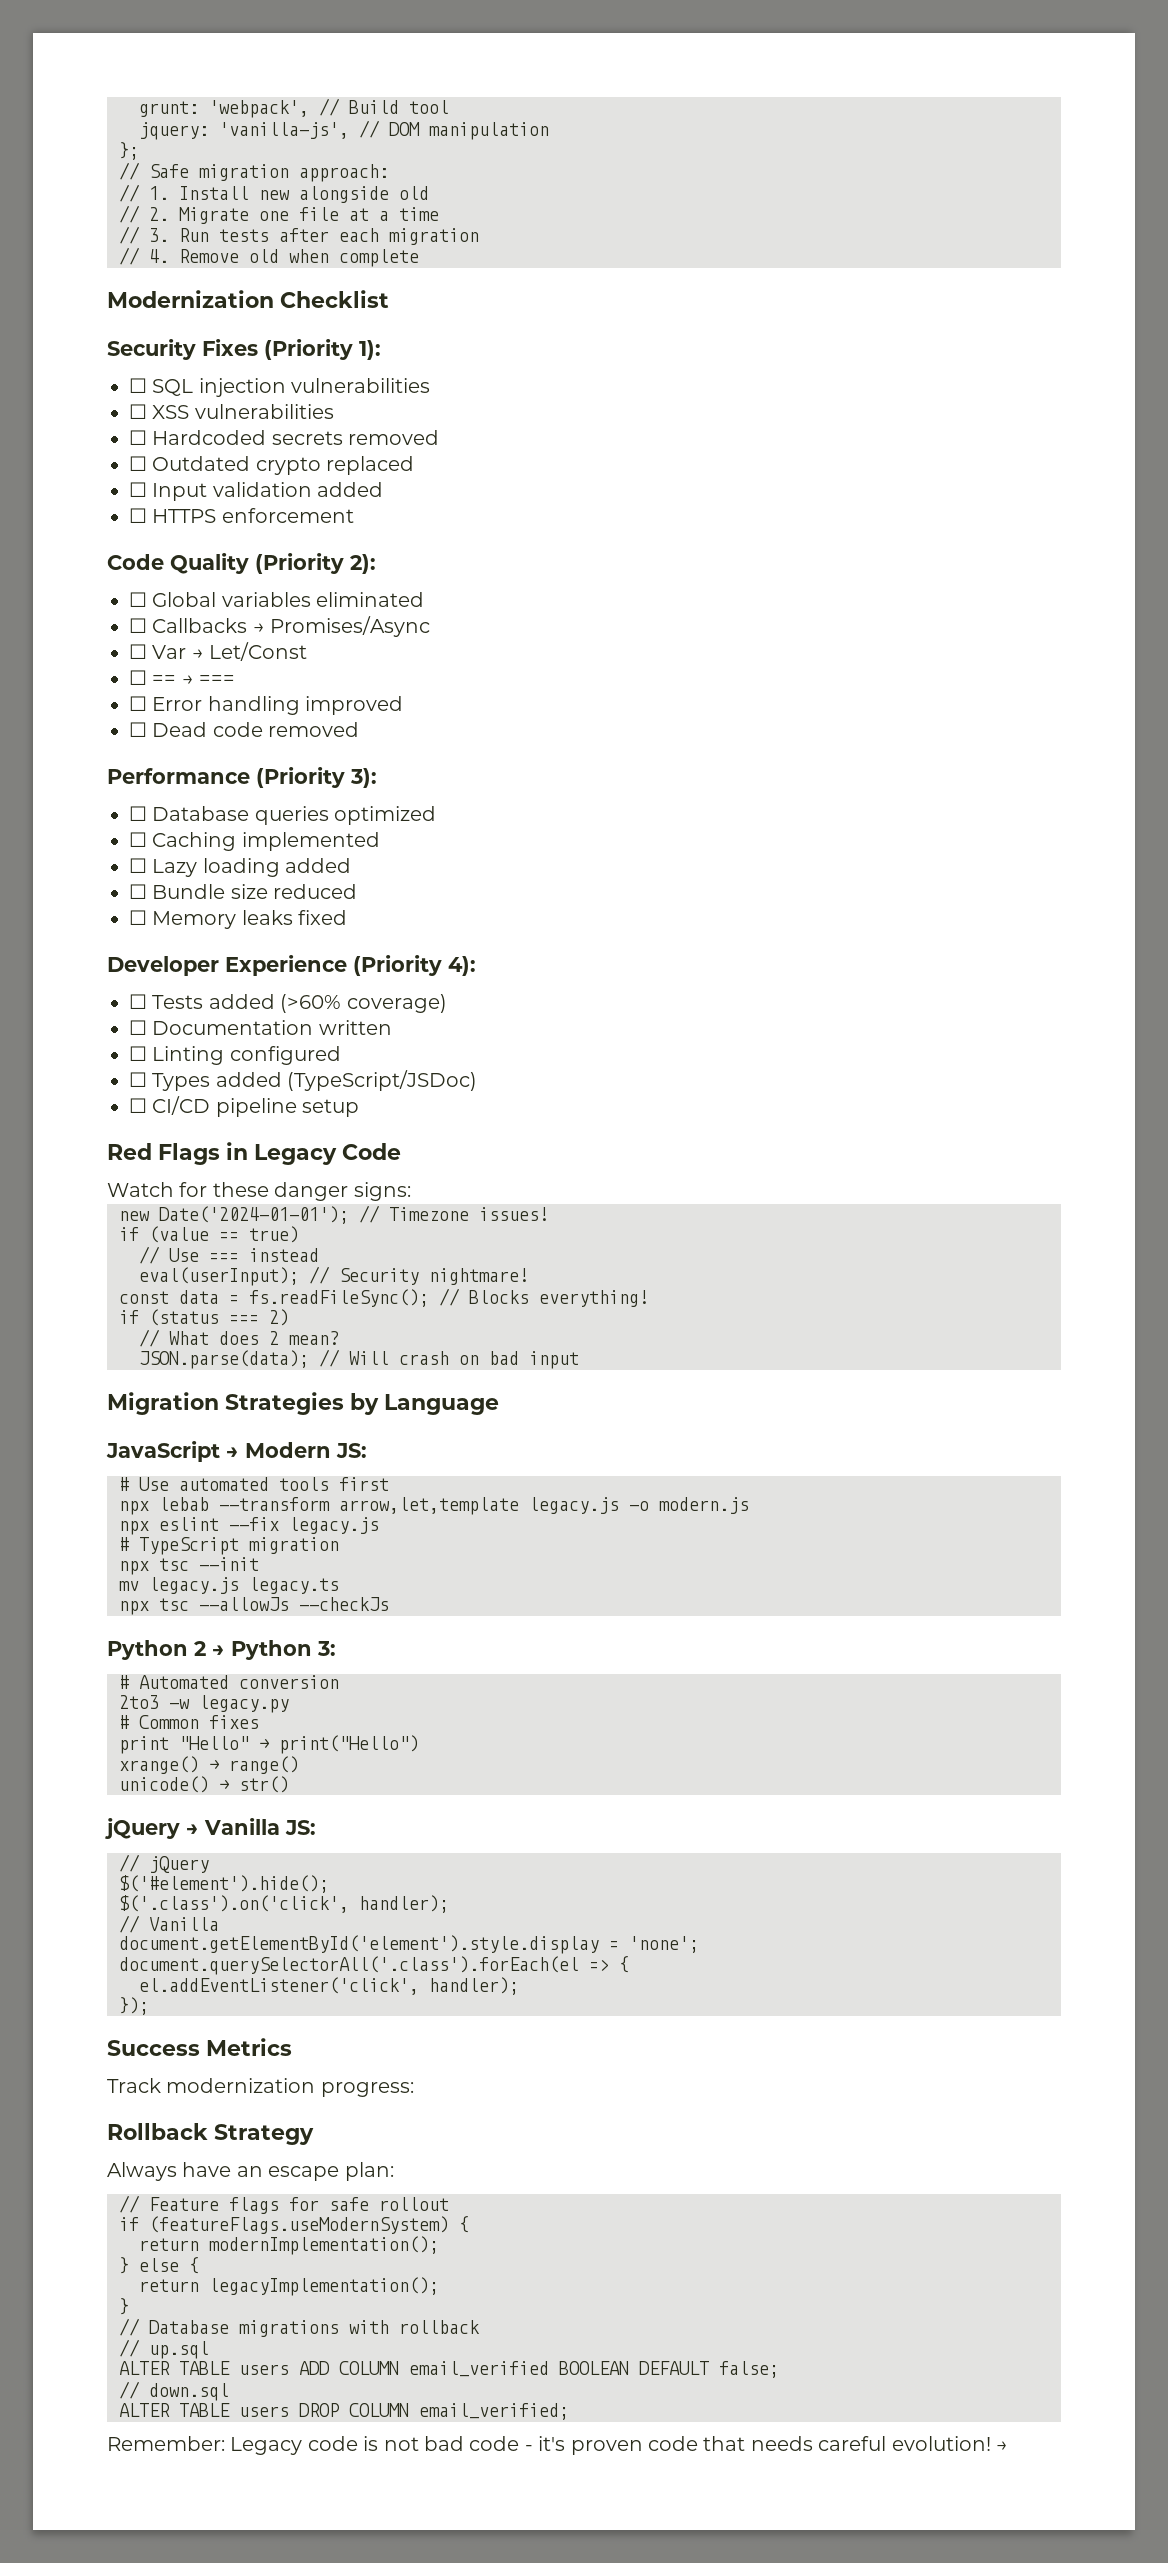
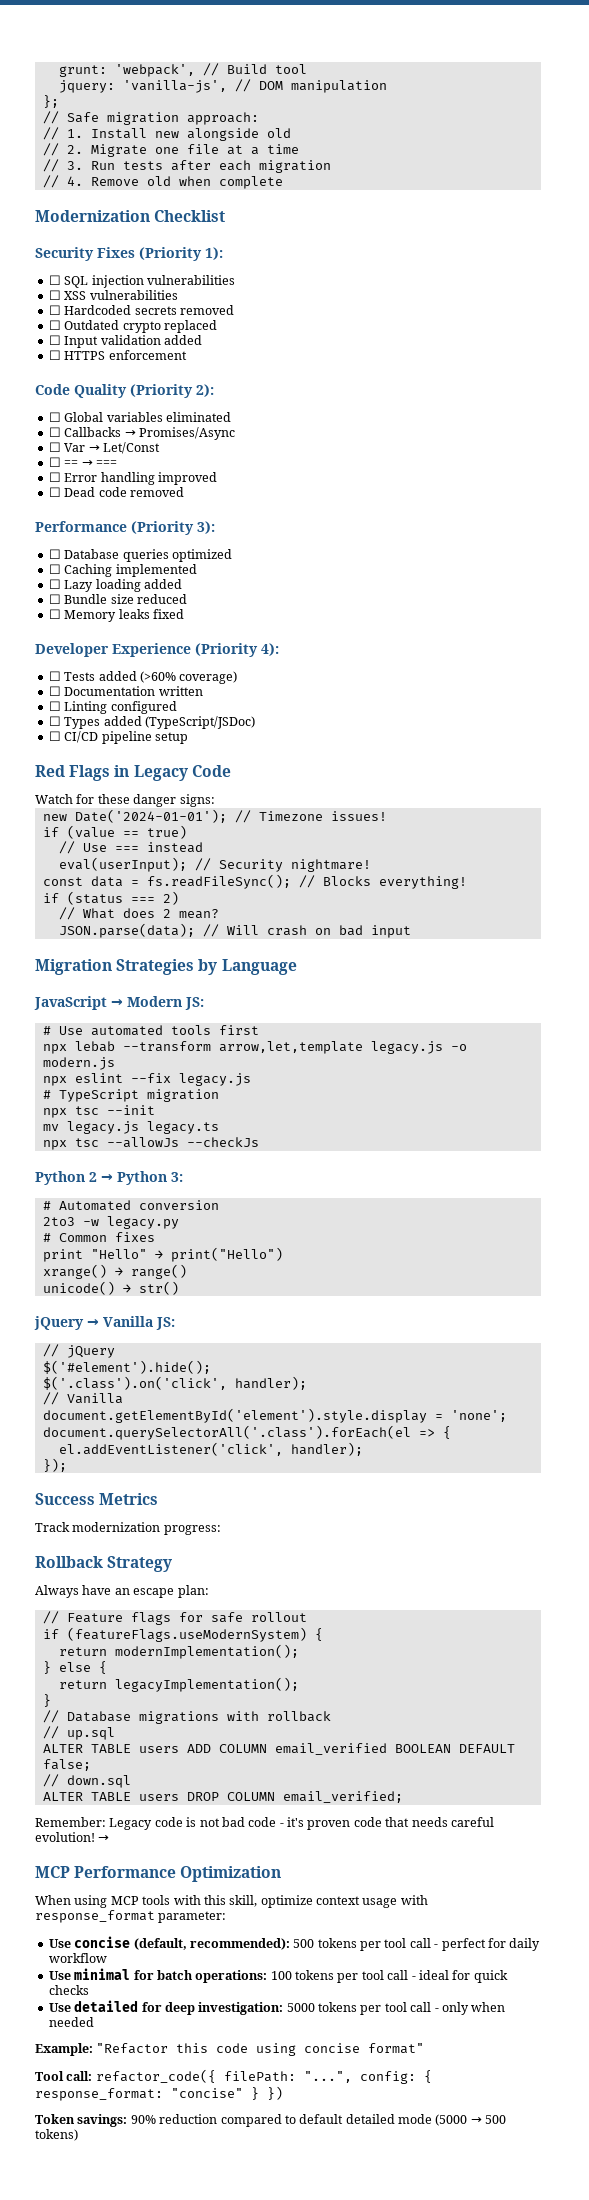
(1008, 2446) none -> [35,1866,282,1882] [35,1895,428,1908] [35,1910,227,1923] [48,1936,541,1951] [48,1953,107,1963] [48,1968,508,1983] [48,1985,89,1995] [48,2000,506,2015] [48,2017,94,2027] [35,2043,425,2056] [35,2069,432,2084] [35,2086,283,2101] [35,2114,507,2127] [35,2129,78,2141] // MCP Performance Optimization // When using MCP tools with this skill, optimize context usage with response_format parameter: // Use concise (default, recommended): 500 tokens per tool call - perfect for daily workflow // Use minimal for batch operations: 100 tokens per tool call - ideal for quick checks // Use detailed for deep investigation: 5000 tokens per tool call - only when needed // Example: "Refactor this code using concise format" // Tool call: refactor_code({ filePath: "...", config: { response_format: "concise" } }) // Token savings: 90% reduction compared to default detailed mode (5000 → 500 tokens)

